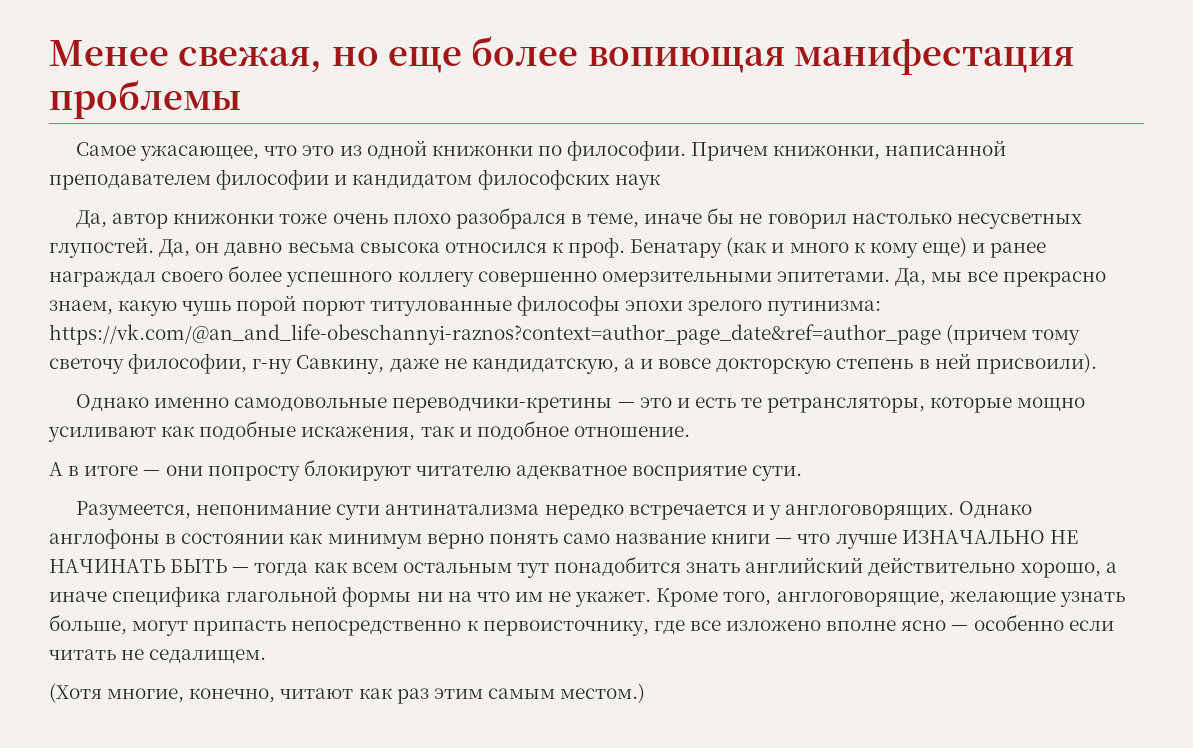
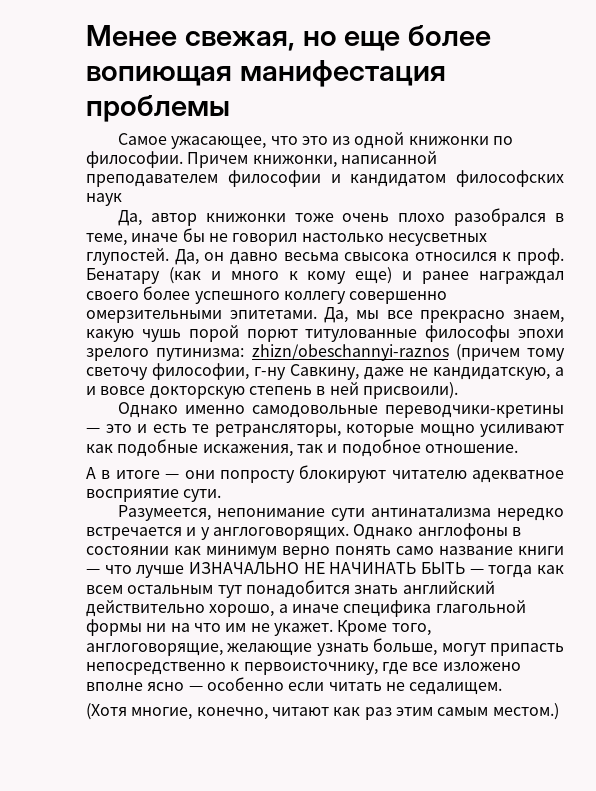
[49,324,941,345] https://vk.com/@an_and_life-obeschannyi-raznos?context=author_page_date&ref=author_page -> [251,344,449,361] zhizn/obeschannyi-raznos

